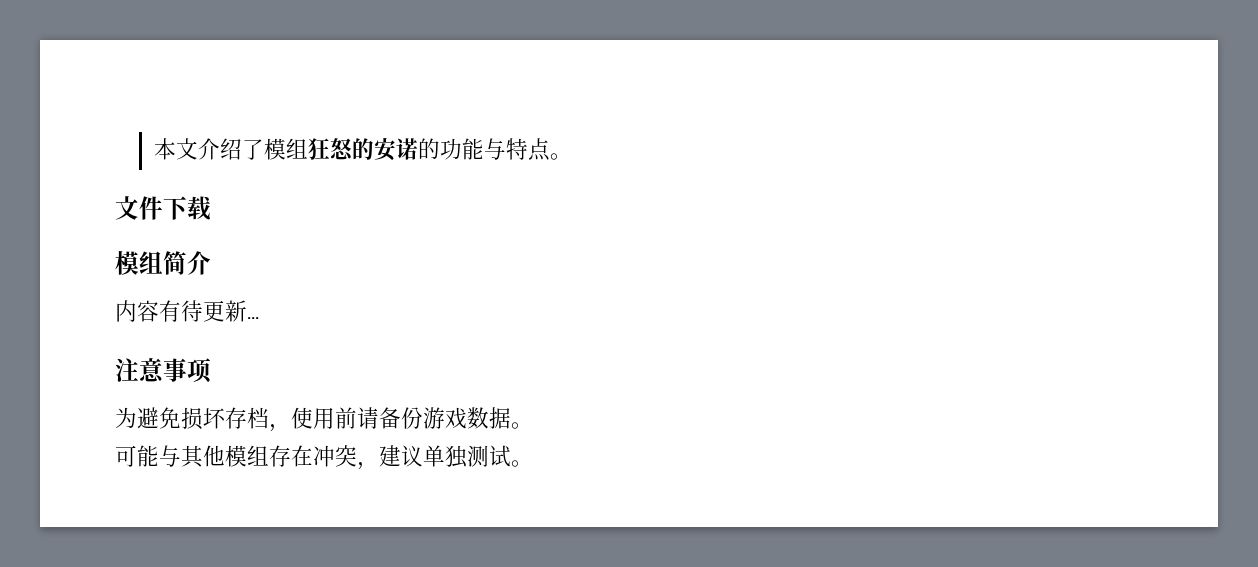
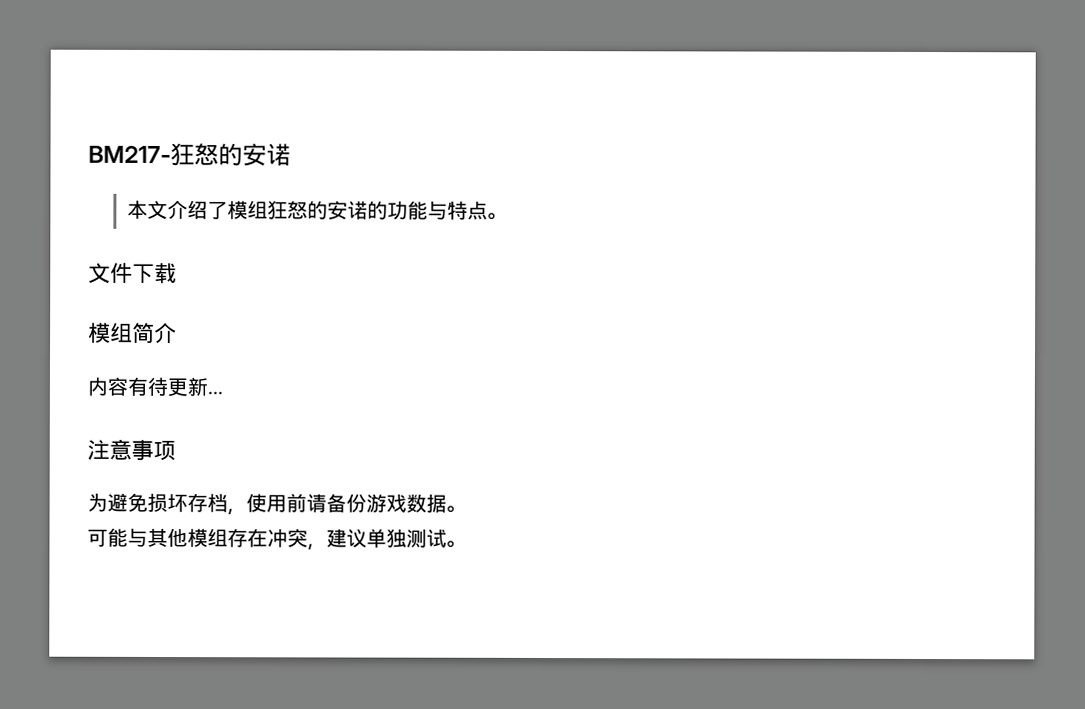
(153, 149) none -> [88,143,291,167] BM217-狂怒的安诺 //

